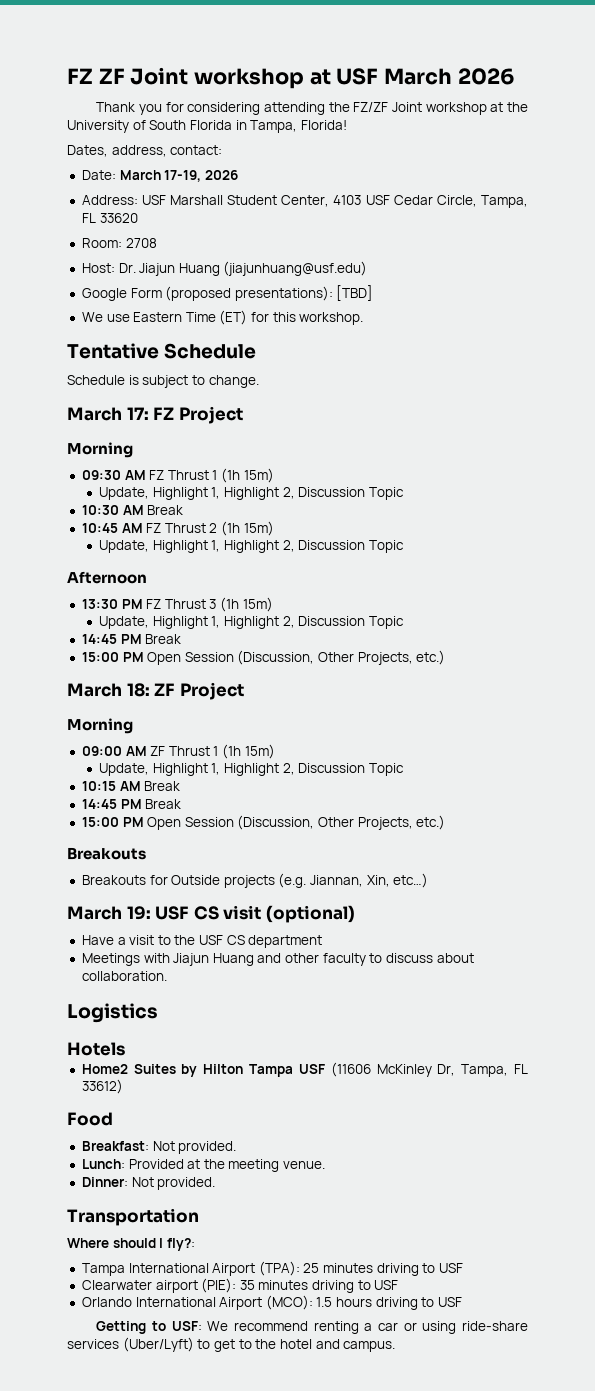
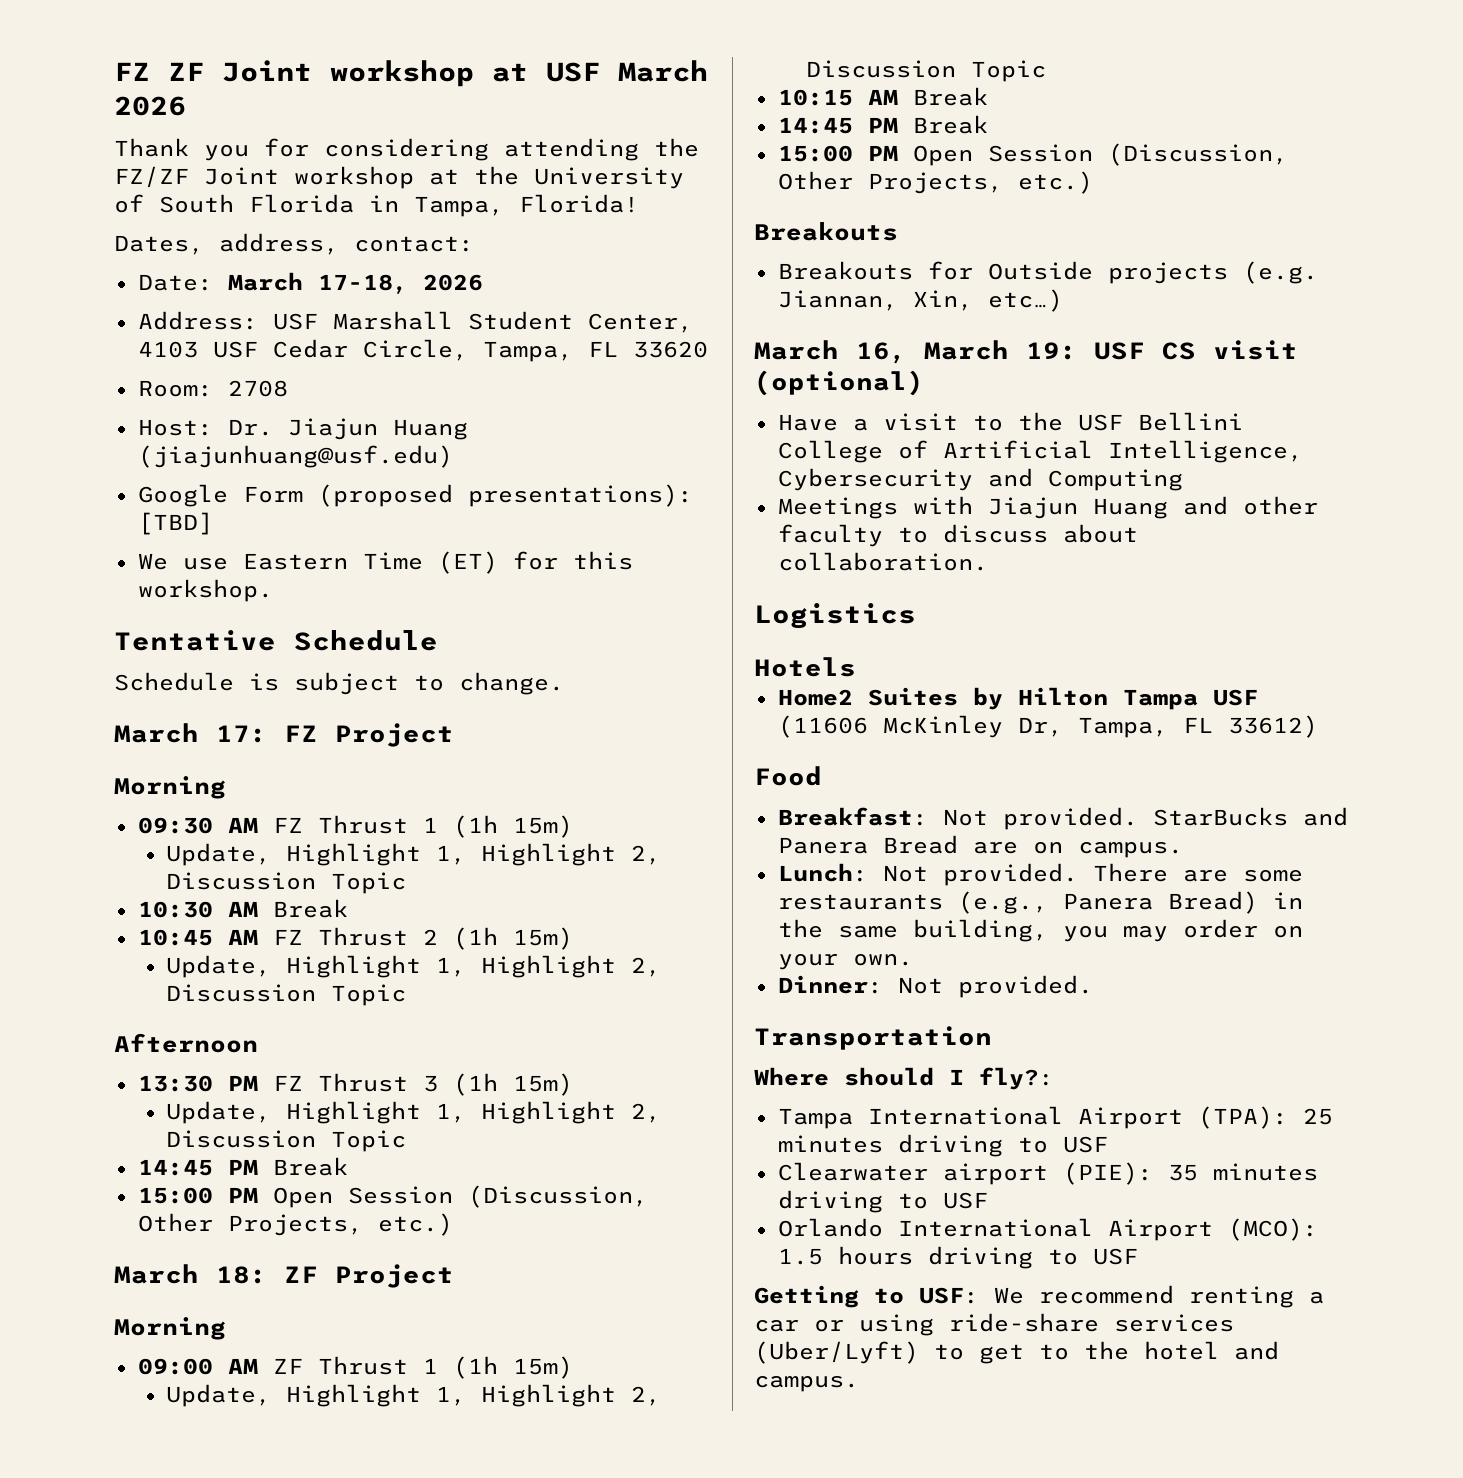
[164,170,202,182] 17-19, -> [317,274,408,294] 17-18,
(122, 913) none -> [856,340,1009,364] 16, March
[226,935,323,948] CS department -> [1137,412,1243,431] [777,440,1303,463] [777,468,1183,491] Bellini College of Artificial Intelligence, Cybersecurity and Computing
[81,1159,326,1172] // Lunch: Provided at the meeting venue. -> [1152,807,1348,826] [777,835,1183,858] [777,863,1303,886] [777,891,1303,914] [777,919,1303,942] [777,953,913,970] StarBucks and Panera Bread are on campus. // Lunch: Not provided. There are some restaurants (e.g., Panera Bread) in the same building, you may order on your own.

